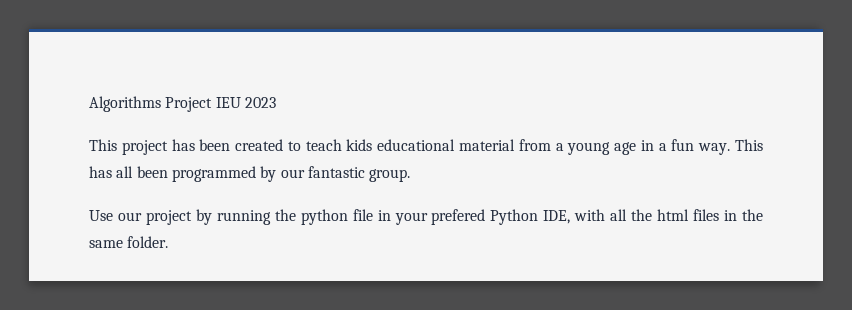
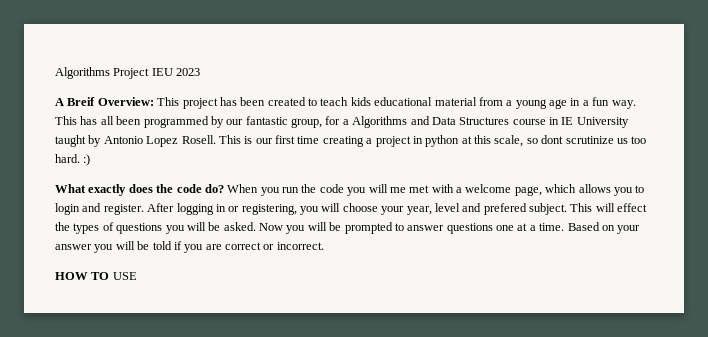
(276, 102) none -> [55,97,154,106] A Breif Overview:
[369,169,411,182] [89,209,763,225] [89,236,169,248] group. // Use our project by running the python file in your prefered Python IDE, with all the html files in the same folder. -> [291,116,629,128] [55,135,647,147] [55,154,91,166] [55,184,645,196] [55,203,648,215] [55,222,641,234] [55,241,324,253] [55,272,137,280] group, for a Algorithms and Data Structures course in IE University taught by Antonio Lopez Rosell. This is our first time creating a project in python at this scale, so dont scrutinize us too hard. :) // What exactly does the code do? When you run the code you will me met with a welcome page, which allows you to login and register. After logging in or registering, you will choose your year, level and prefered subject. This will effect the types of questions you will be asked. Now you will be prompted to answer questions one at a time. Based on your answer you will be told if you are correct or incorrect. // HOW TO USE

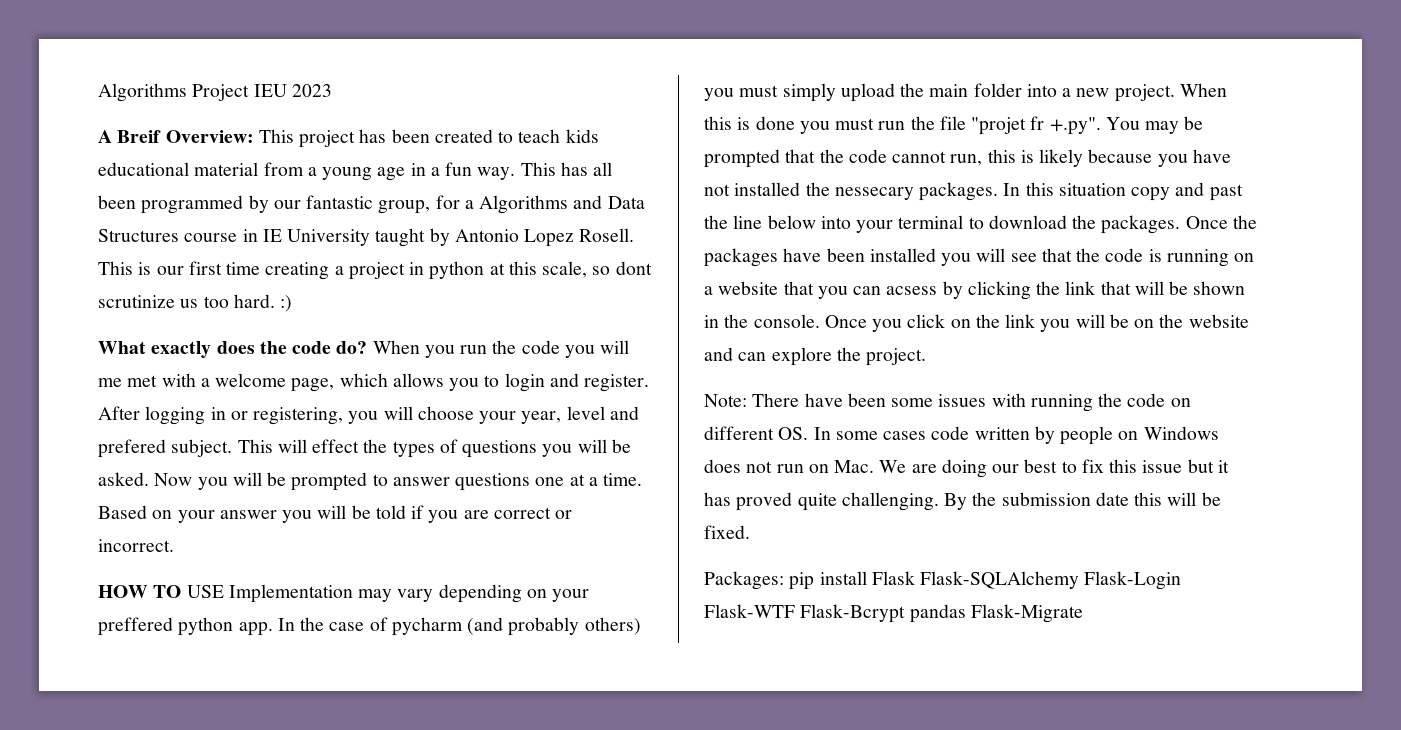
(137, 276) none -> [228,584,590,603] [98,617,641,636] [704,83,1227,102] [704,116,1204,135] [704,149,1231,168] [704,182,1243,201] [704,215,1257,234] [704,248,1255,267] [704,281,1246,300] [704,314,1249,332] [704,347,927,366] [704,393,1191,412] [704,426,1219,445] [704,459,1229,478] [704,492,1221,511] [704,525,750,539] [704,571,1182,590] [704,604,1083,623] Implementation may vary depending on your preffered python app. In the case of pycharm (and probably others) you must simply upload the main folder into a new project. When this is done you must run the file "projet fr +.py". You may be prompted that the code cannot run, this is likely because you have not installed the nessecary packages. In this situation copy and past the line below into your terminal to download the packages. Once the packages have been installed you will see that the code is running on a website that you can acsess by clicking the link that will be shown in the console. Once you click on the link you will be on the website and can explore the project. // Note: There have been some issues with running the code on different OS. In some cases code written by people on Windows does not run on Mac. We are doing our best to fix this issue but it has proved quite challenging. By the submission date this will be fixed. // Packages: pip install Flask Flask-SQLAlchemy Flask-Login Flask-WTF Flask-Bcrypt pandas Flask-Migrate

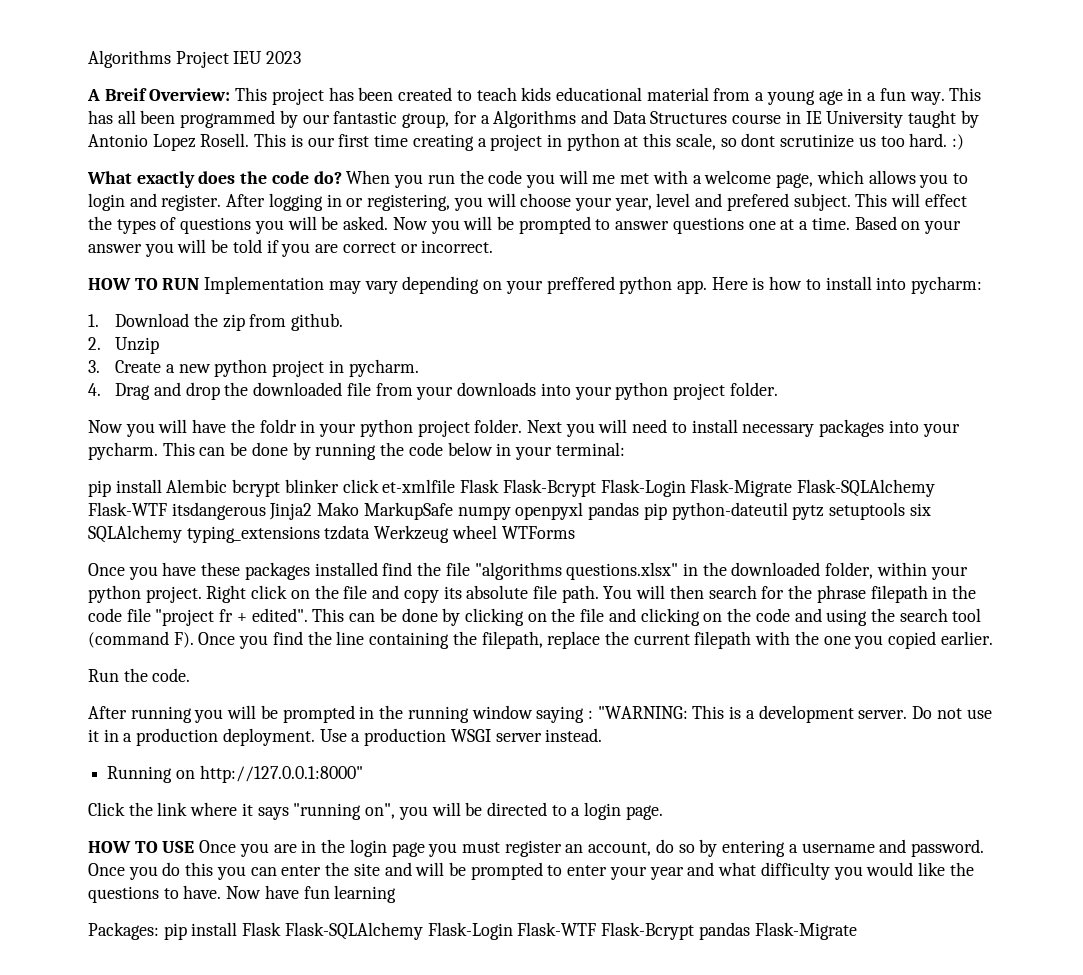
[186,585,224,598] USE -> [162,278,200,290] RUN
[277,617,641,636] [704,83,1227,102] [704,116,1204,135] [704,149,1231,168] [704,182,1243,201] [704,215,1257,234] [704,248,1255,267] [704,281,1246,300] [704,314,1249,332] [704,347,927,366] [704,393,1191,412] [704,426,1219,445] [704,459,1229,478] [704,492,1221,511] [704,525,750,539] In the case of pycharm (and probably others) you must simply upload the main folder into a new project. When this is done you must run the file "projet fr +.py". You may be prompted that the code cannot run, this is likely because you have not installed the nessecary packages. In this situation copy and past the line below into your terminal to download the packages. Once the packages have been installed you will see that the code is running on a website that you can acsess by clicking the link that will be shown in the console. Once you click on the link you will be on the website and can explore the project. // Note: There have been some issues with running the code on different OS. In some cases code written by people on Windows does not run on Mac. We are doing our best to fix this issue but it has proved quite challenging. By the submission date this will be fixed. -> [711,276,983,294] [88,313,344,331] [88,337,160,354] [88,359,419,377] [88,382,778,400] [88,419,960,437] [88,442,625,460] [88,479,935,497] [88,502,931,520] [88,525,575,543] [88,562,968,580] [88,585,976,603] [88,608,982,626] [88,631,993,649] [88,668,191,682] [88,705,992,723] [88,728,603,746] [107,765,363,783] [88,802,663,820] [88,839,984,857] [88,862,974,880] [88,885,397,903] Here is how to install into pycharm: // 1. Download the zip from github. // 2. Unzip // 3. Create a new python project in pycharm. // 4. Drag and drop the downloaded file from your downloads into your python project folder. // Now you will have the foldr in your python project folder. Next you will need to install necessary packages into your pycharm. This can be done by running the code below in your terminal: // pip install Alembic bcrypt blinker click et-xmlfile Flask Flask-Bcrypt Flask-Login Flask-Migrate Flask-SQLAlchemy Flask-WTF itsdangerous Jinja2 Mako MarkupSafe numpy openpyxl pandas pip python-dateutil pytz setuptools six SQLAlchemy typing_extensions tzdata Werkzeug wheel WTForms // Once you have these packages installed find the file "algorithms questions.xlsx" in the downloaded folder, within your python project. Right click on the file and copy its absolute file path. You will then search for the phrase filepath in the code file "project fr + edited". This can be done by clicking on the file and clicking on the code and using the search tool (command F). Once you find the line containing the filepath, replace the current filepath with the one you copied earlier. // Run the code. // After running you will be prompted in the running window saying : "WARNING: This is a development server. Do not use it in a production deployment. Use a production WSGI server instead. // Running on http://127.0.0.1:8000" // Click the link where it says "running on", you will be directed to a login page. // HOW TO USE Once you are in the login page you must register an account, do so by entering a username and password. Once you do this you can enter the site and will be prompted to enter your year and what difficulty you would like the questions to have. Now have fun learning

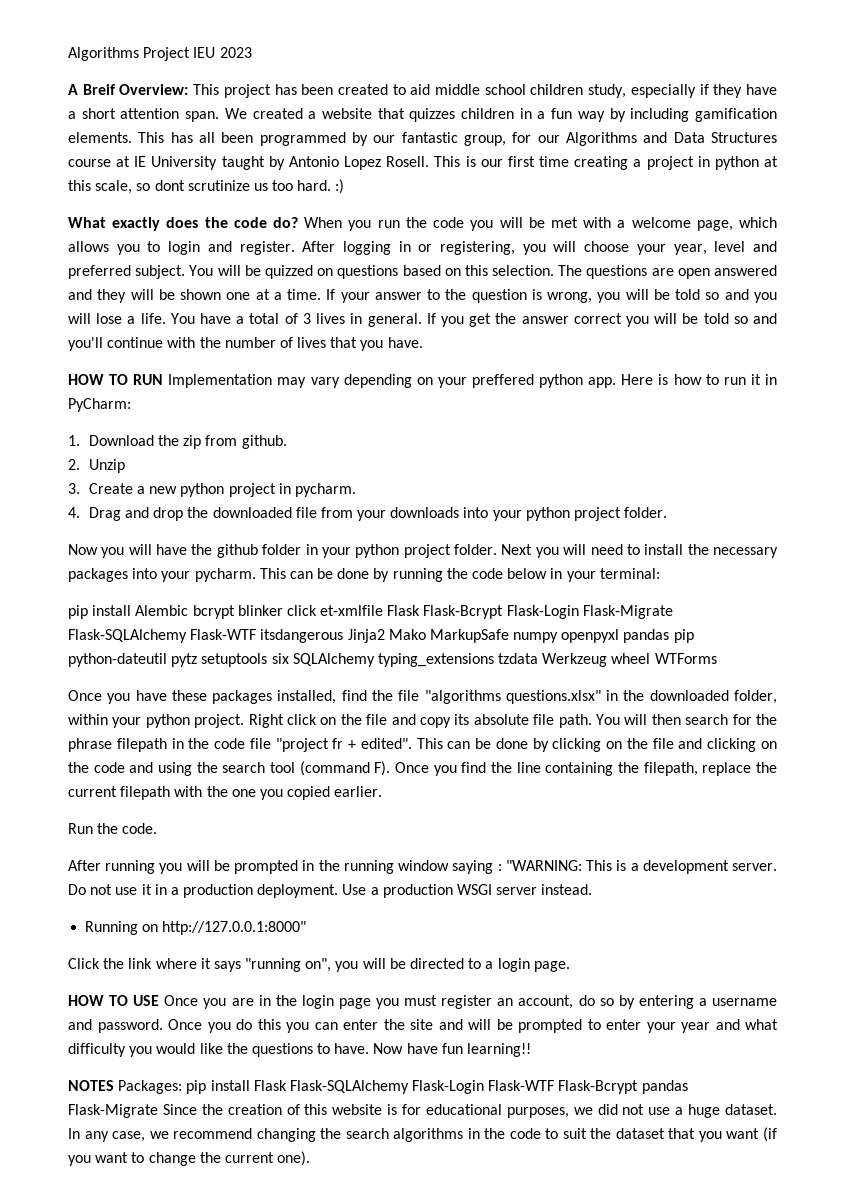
[476,87,945,105] teach kids educational material from a young age in a fun way. -> [410,84,778,98] [68,108,777,122] [68,132,132,143] aid middle school children study, especially if they have a short attention span. We created a website that quizzes children in a fun way by including gamification elements.
[480,115,490,124] a -> [537,135,560,143] our
[785,111,801,124] in -> [116,156,131,167] at
[592,175,616,184] me -> [528,217,545,228] be
[726,193,967,211] [88,216,961,234] [88,239,494,257] prefered subject. This will effect the types of questions you will be asked. Now you will be prompted to answer questions one at a time. Based on your answer you will be told if you are correct or incorrect. -> [68,265,777,279] [68,289,777,303] [68,313,778,327] [68,337,423,351] preferred subject. You will be quizzed on questions based on this selection. The questions are open answered and they will be shown one at a time. If your answer to the question is wrong, you will be told so and you will lose a life. You have a total of 3 lives in general. If you get the answer correct you will be told so and you'll continue with the number of lives that you have.
[825,276,983,294] install into pycharm: -> [723,374,777,385] [68,398,131,412] run it in PyCharm:
[259,419,297,433] foldr -> [216,544,302,558] github folder
(738, 426) none -> [687,544,709,555] the
[314,562,378,576] installed -> [277,690,337,704] installed,
[334,885,397,903] learning // -> [467,1043,532,1057] [68,1080,114,1091] learning!! // NOTES
(857, 931) none -> [162,1104,777,1118] [68,1127,777,1142] [68,1151,311,1166] Since the creation of this website is for educational purposes, we did not use a huge dataset. In any case, we recommend changing the search algorithms in the code to suit the dataset that you want (if you want to change the current one).

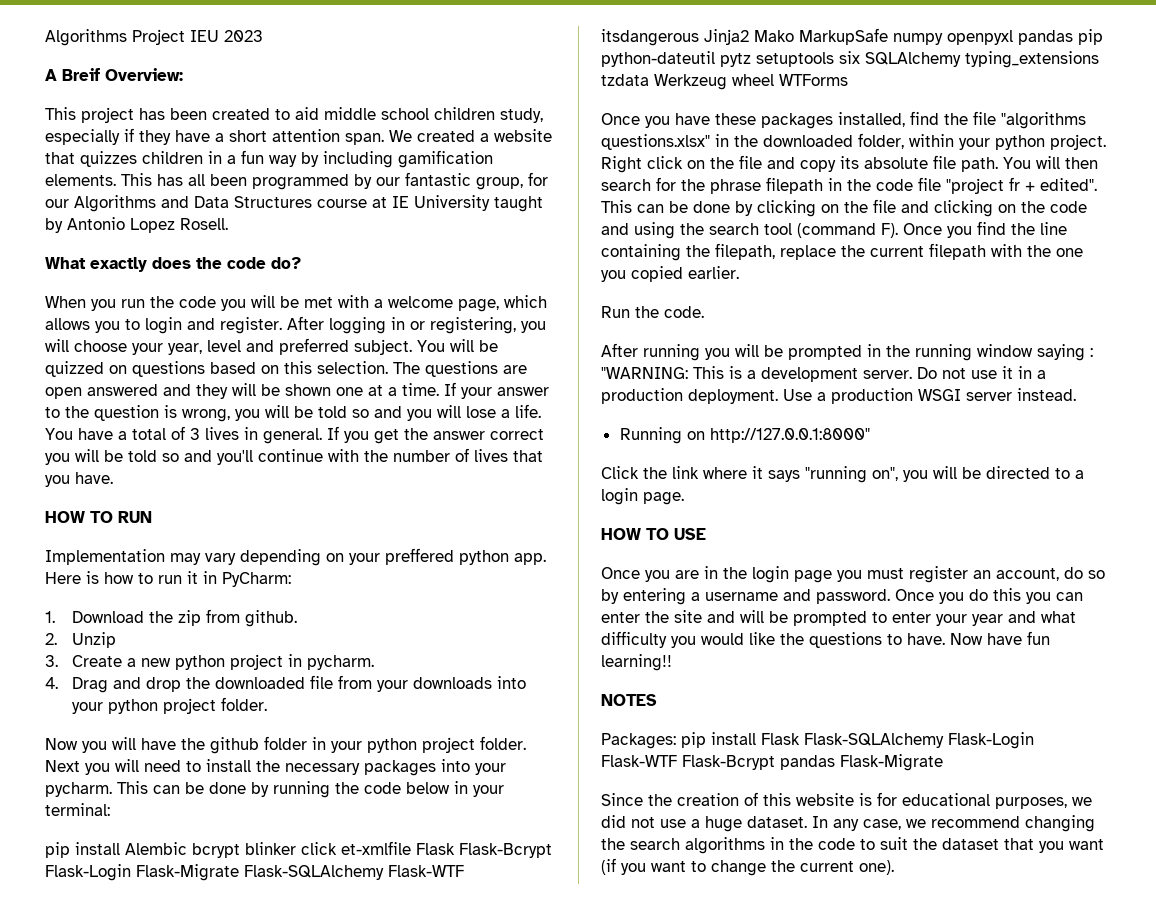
(189, 89) none -> (183, 74) //
[434,156,778,170] [68,179,345,194] This is our first time creating a project in python at this scale, so dont scrutinize us too hard. :) -> (228, 224) none
(299, 222) none -> (301, 263) //
(164, 379) none -> (152, 517) //
(160, 1000) none -> (706, 534) //
(114, 1085) none -> (657, 700) //
(158, 1111) none -> (943, 762) //

